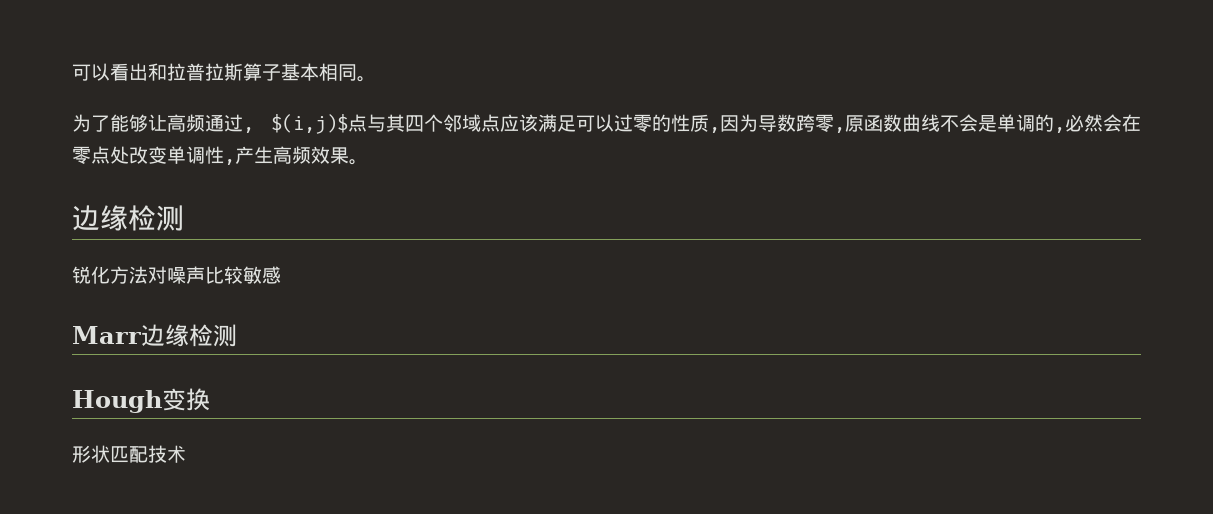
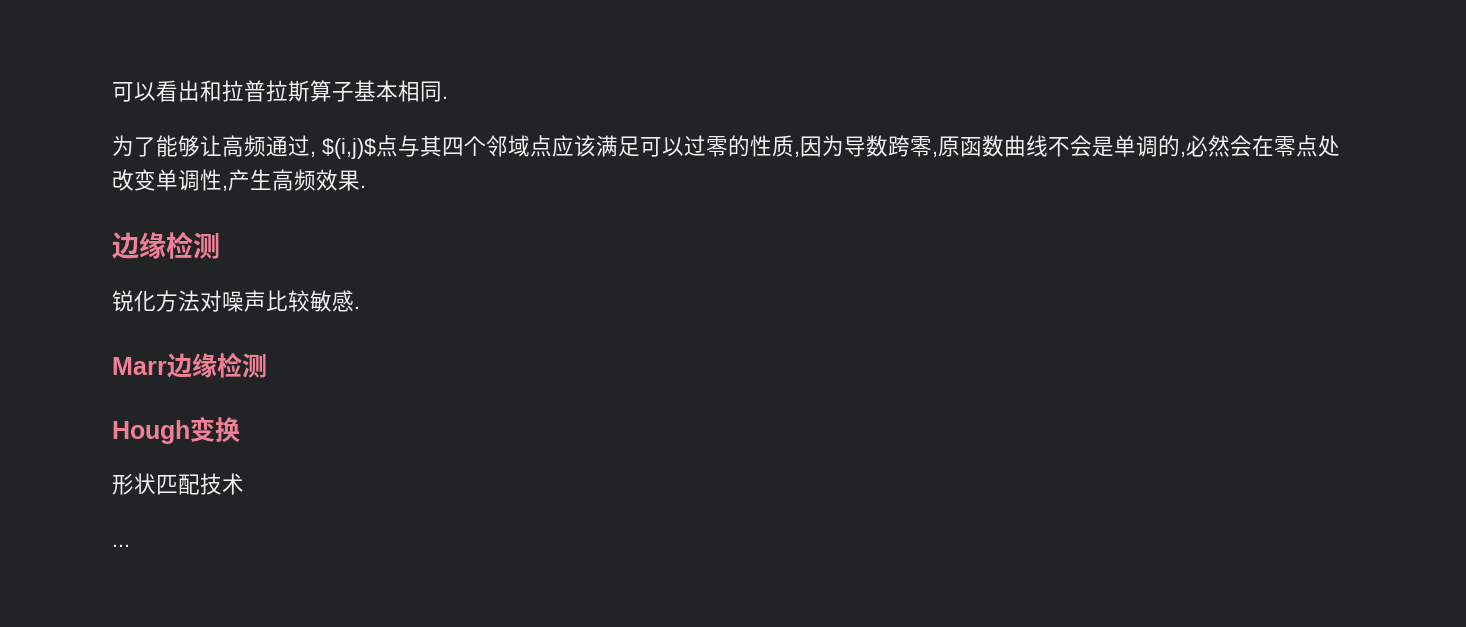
[357,76,376,82] 。 -> [442,96,448,99] .
[349,159,368,165] 。 -> [360,185,366,188] .
(281, 275) none -> [354,306,360,309] .
(186, 454) none -> [112,544,130,547] // ...

